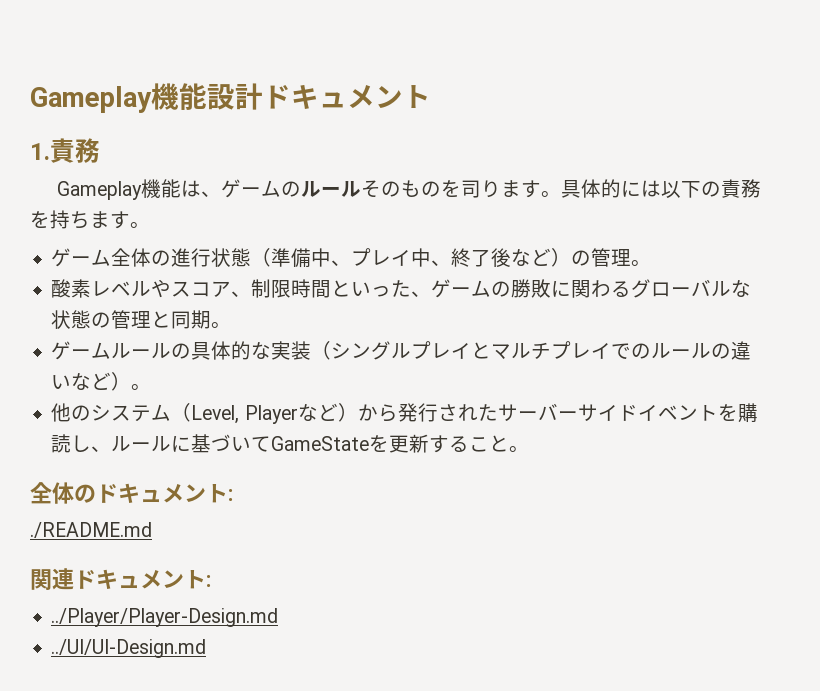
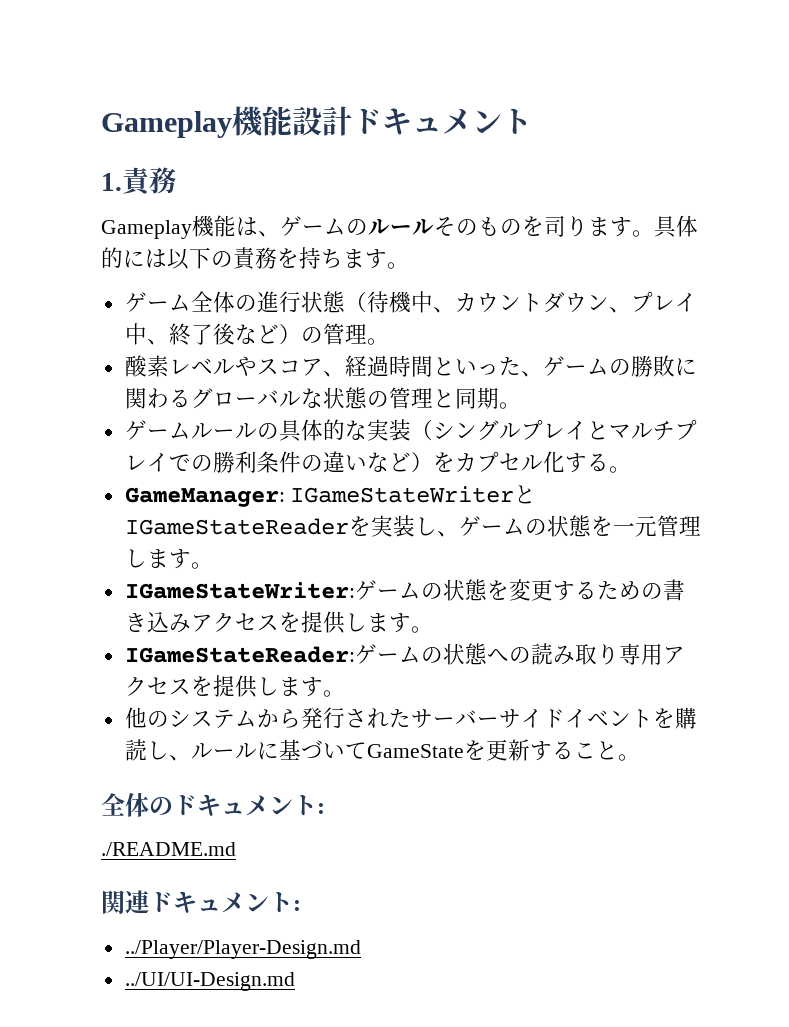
[271,248,332,268] 準備中 -> [366,291,609,313] 待機中、カウントダウン
[251,279,292,298] 制限 -> [344,355,389,377] 経過
[651,343,712,359] ルール -> [212,451,301,473] 勝利条件
(132, 381) none -> [432,451,631,473] [124,485,537,507] [124,515,701,537] [124,549,213,569] [124,579,685,601] [124,611,433,634] [124,643,685,665] [124,675,323,698] をカプセル化する。 // GameManager: IGameStateWriterとIGameStateReaderを実装し、ゲームの状態を一元管理します。 // IGameStateWriter:ゲームの状態を変更するための書き込みアクセスを提供します。 // IGameStateReader:ゲームの状態への読み取り専用アクセスを提供します
[171,403,358,424] （Level, Playerなど） -> (257, 718) none

